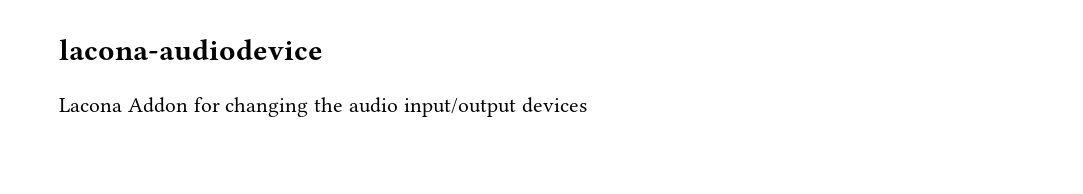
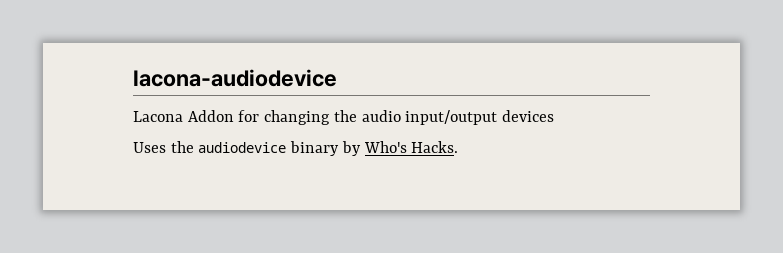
(587, 105) none -> [133,141,459,156] // Uses the audiodevice binary by Who's Hacks.

